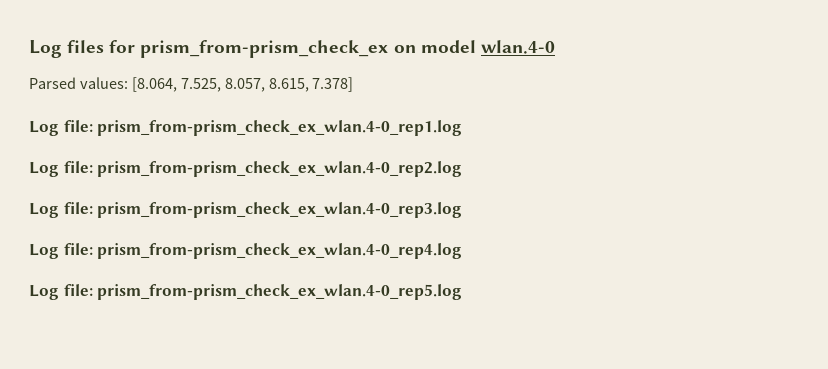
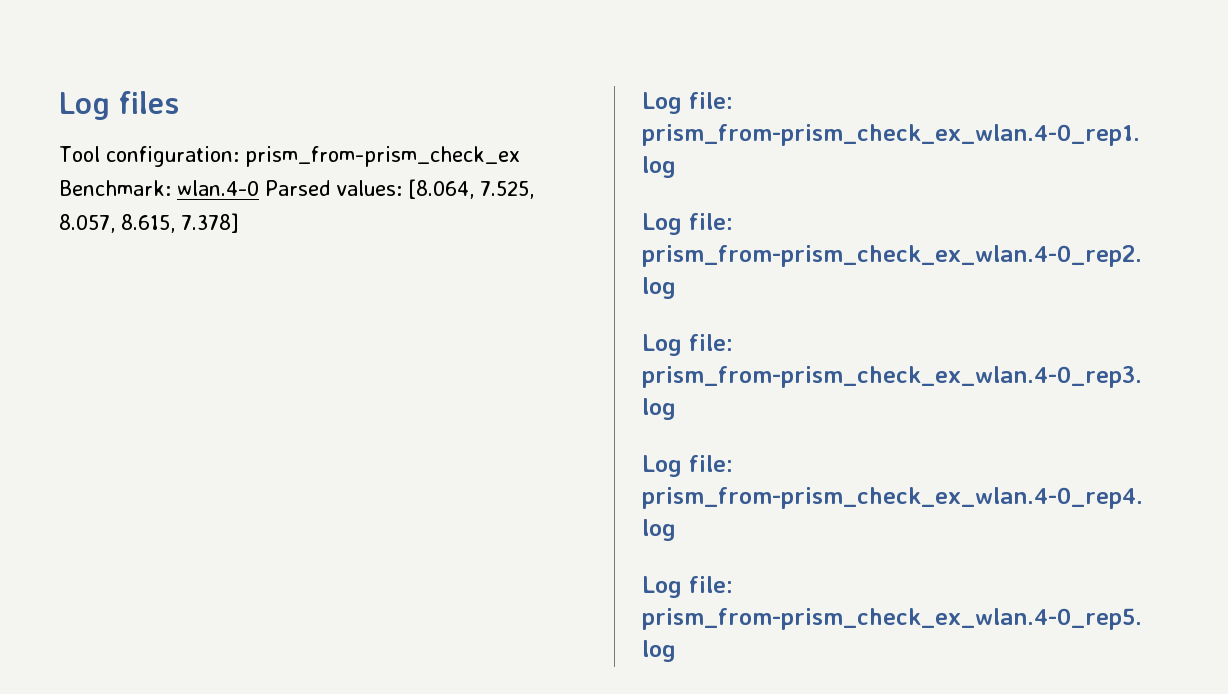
[109,40,476,58] for prism_from-prism_check_ex on model -> [59,146,520,167] [59,180,171,196] // Tool configuration: prism_from-prism_check_ex Benchmark:
(555, 47) // -> (259, 188) none

